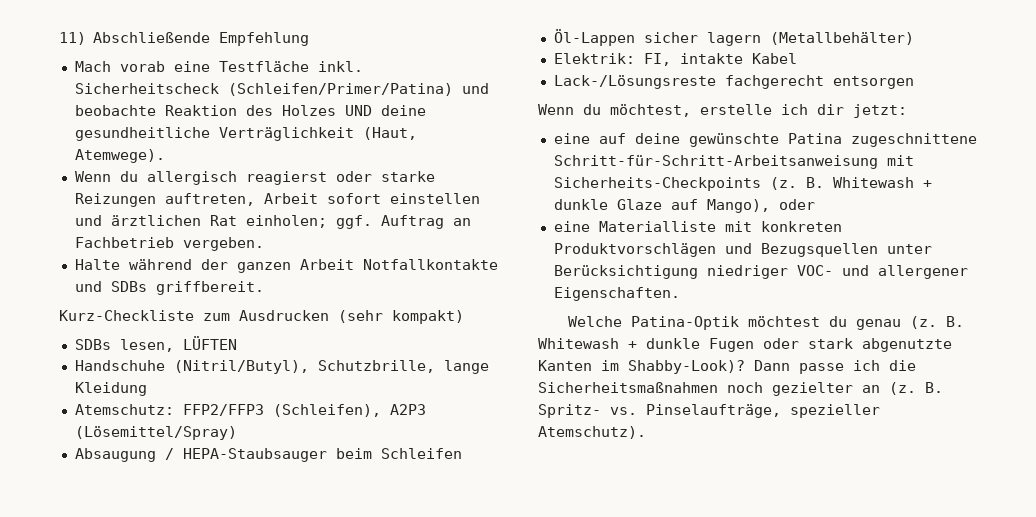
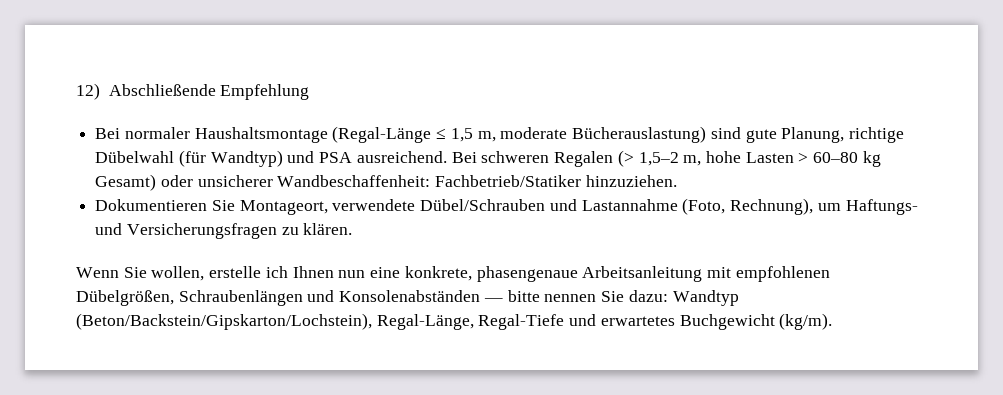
[59,32,86,45] 11) -> [76,83,100,100] 12)
[74,61,363,72] [74,83,489,96] [74,105,426,116] [74,127,417,141] [74,149,165,163] [74,171,435,185] [74,193,480,207] [74,215,471,229] [74,237,264,251] [74,259,498,273] [74,281,264,295] [59,310,464,324] [74,336,237,352] [74,360,489,374] [74,382,147,396] [74,404,426,417] [74,426,237,440] [74,448,462,462] [553,29,914,46] [553,53,797,66] [553,75,914,89] [538,104,907,118] [553,133,977,147] [553,155,914,169] [553,177,932,191] [553,199,815,213] [553,221,842,232] [553,243,932,257] [553,265,968,279] [553,287,680,301] [567,316,964,330] [538,338,952,352] [538,360,916,374] [538,382,943,396] [538,404,880,418] [538,426,646,439] Mach vorab eine Testfläche inkl. Sicherheitscheck (Schleifen/Primer/Patina) und beobachte Reaktion des Holzes UND deine gesundheitliche Verträglichkeit (Haut, Atemwege). // Wenn du allergisch reagierst oder starke Reizungen auftreten, Arbeit sofort einstellen und ärztlichen Rat einholen; ggf. Auftrag an Fachbetrieb vergeben. // Halte während der ganzen Arbeit Notfallkontakte und SDBs griffbereit. // Kurz-Checkliste zum Ausdrucken (sehr kompakt) // SDBs lesen, LÜFTEN // Handschuhe (Nitril/Butyl), Schutzbrille, lange Kleidung // Atemschutz: FFP2/FFP3 (Schleifen), A2P3 (Lösemittel/Spray) // Absaugung / HEPA-Staubsauger beim Schleifen // Öl-Lappen sicher lagern (Metallbehälter) // Elektrik: FI, intakte Kabel // Lack-/Lösungsreste fachgerecht entsorgen // Wenn du möchtest, erstelle ich dir jetzt: // eine auf deine gewünschte Patina zugeschnittene Schritt-für-Schritt-Arbeitsanweisung mit Sicherheits-Checkpoints (z. B. Whitewash + dunkle Glaze auf Mango), oder // eine Materialliste mit konkreten Produktvorschlägen und Bezugsquellen unter Berücksichtigung niedriger VOC- und allergener Eigenschaften. // Welche Patina-Optik möchtest du genau (z. B. Whitewash + dunkle Fugen oder stark abgenutzte Kanten im Shabby-Look)? Dann passe ich die Sicherheitsmaßnahmen noch gezielter an (z. B. Spritz- vs. Pinselaufträge, spezieller Atemschutz). -> [95,126,904,143] [95,150,881,167] [95,174,677,191] [95,198,918,215] [95,223,353,239] [76,266,830,282] [76,290,739,306] [76,313,833,330] Bei normaler Haushaltsmontage (Regal-Länge ≤ 1,5 m, moderate Bücherauslastung) sind gute Planung, richtige Dübelwahl (für Wandtyp) und PSA ausreichend. Bei schweren Regalen (> 1,5–2 m, hohe Lasten > 60–80 kg Gesamt) oder unsicherer Wandbeschaffenheit: Fachbetrieb/Statiker hinzuziehen. // Dokumentieren Sie Montageort, verwendete Dübel/Schrauben und Lastannahme (Foto, Rechnung), um Haftungs- und Versicherungsfragen zu klären. // Wenn Sie wollen, erstelle ich Ihnen nun eine konkrete, phasengenaue Arbeitsanleitung mit empfohlenen Dübelgrößen, Schraubenlängen und Konsolenabständen — bitte nennen Sie dazu: Wandtyp (Beton/Backstein/Gipskarton/Lochstein), Regal-Länge, Regal-Tiefe und erwartetes Buchgewicht (kg/m).

